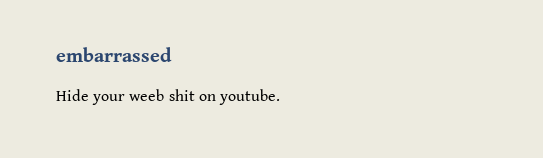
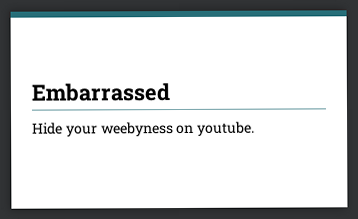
[56,47,172,62] embarrassed -> [31,83,170,102] Embarrassed
[129,89,195,101] weeb shit -> [100,122,174,137] weebyness

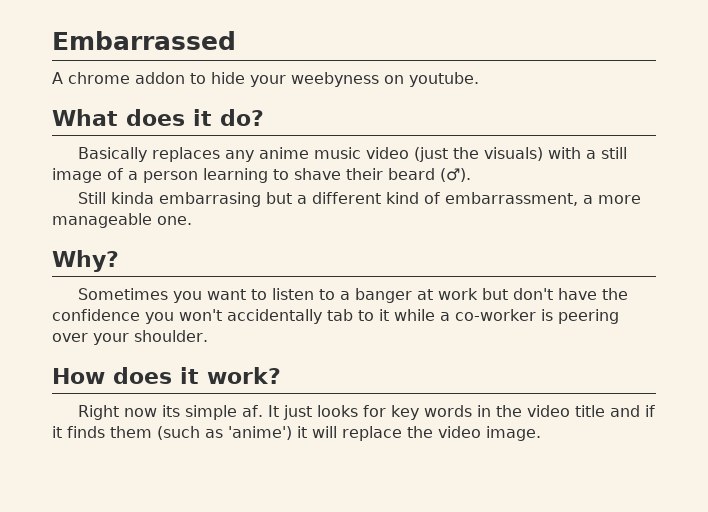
[32,122,63,135] Hide -> [52,72,245,84] A chrome addon to hide
(256, 128) none -> [52,109,264,126] [77,147,627,162] [52,168,471,183] [77,192,641,207] [52,213,192,228] [52,250,119,272] [77,288,628,303] [52,309,619,324] [52,330,208,345] [52,367,281,384] [77,405,655,420] [52,426,541,441] // What does it do? // Basically replaces any anime music video (just the visuals) with a still image of a person learning to shave their beard (♂). // Still kinda embarrasing but a different kind of embarrassment, a more manageable one. // Why? // Sometimes you want to listen to a banger at work but don't have the confidence you won't accidentally tab to it while a co-worker is peering over your shoulder. // How does it work? // Right now its simple af. It just looks for key words in the video title and if it finds them (such as 'anime') it will replace the video image.

